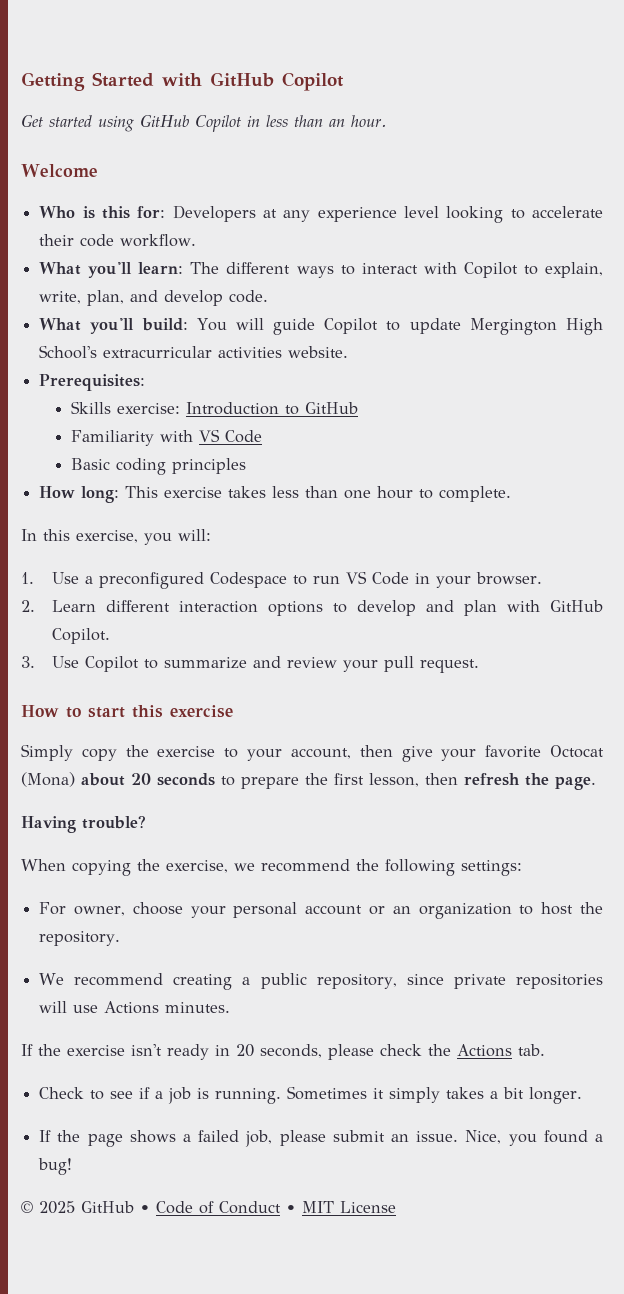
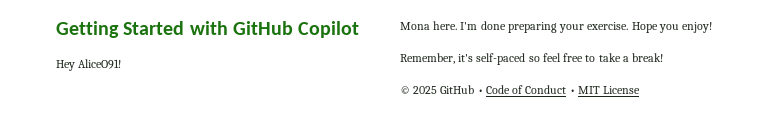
[21,114,387,132] [21,164,98,177] [39,205,604,223] [39,234,197,247] [39,262,603,278] [39,290,269,306] [39,318,603,335] [39,345,349,359] [39,374,146,391] [70,401,358,415] [70,429,262,446] [70,458,246,475] [39,486,512,503] [21,529,211,545] [21,571,543,589] [21,600,603,616] [52,628,111,644] [21,656,480,673] [21,705,233,718] [21,744,604,762] [21,772,596,790] [21,815,146,833] [21,859,522,876] [39,902,603,919] [39,931,121,946] [39,973,603,990] [39,1001,231,1014] [21,1044,545,1060] [39,1086,583,1104] [39,1130,603,1147] [38,1158,73,1175] Get started using GitHub Copilot in less than an hour. // Welcome // Who is this for: Developers at any experience level looking to accelerate their code workflow. // What you'll learn: The different ways to interact with Copilot to explain, write, plan, and develop code. // What you'll build: You will guide Copilot to update Mergington High School's extracurricular activities website. // Prerequisites: // Skills exercise: Introduction to GitHub // Familiarity with VS Code // Basic coding principles // How long: This exercise takes less than one hour to complete. // In this exercise, you will: // 1. Use a preconfigured Codespace to run VS Code in your browser. // 2. Learn different interaction options to develop and plan with GitHub Copilot. // 3. Use Copilot to summarize and review your pull request. // How to start this exercise // Simply copy the exercise to your account, then give your favorite Octocat (Mona) about 20 seconds to prepare the first lesson, then refresh the page. // Having trouble? // When copying the exercise, we recommend the following settings: // For owner, choose your personal account or an organization to host the repository. // We recommend creating a public repository, since private repositories will use Actions minutes. // If the exercise isn't ready in 20 seconds, please check the Actions tab. // Check to see if a job is running. Sometimes it simply takes a bit longer. // If the page shows a failed job, please submit an issue. Nice, you found a bug! -> [56,59,122,71] [400,21,713,33] [400,53,664,65] Hey AliceO91! // Mona here. I'm done preparing your exercise. Hope you enjoy! // Remember, it's self-paced so feel free to take a break!

